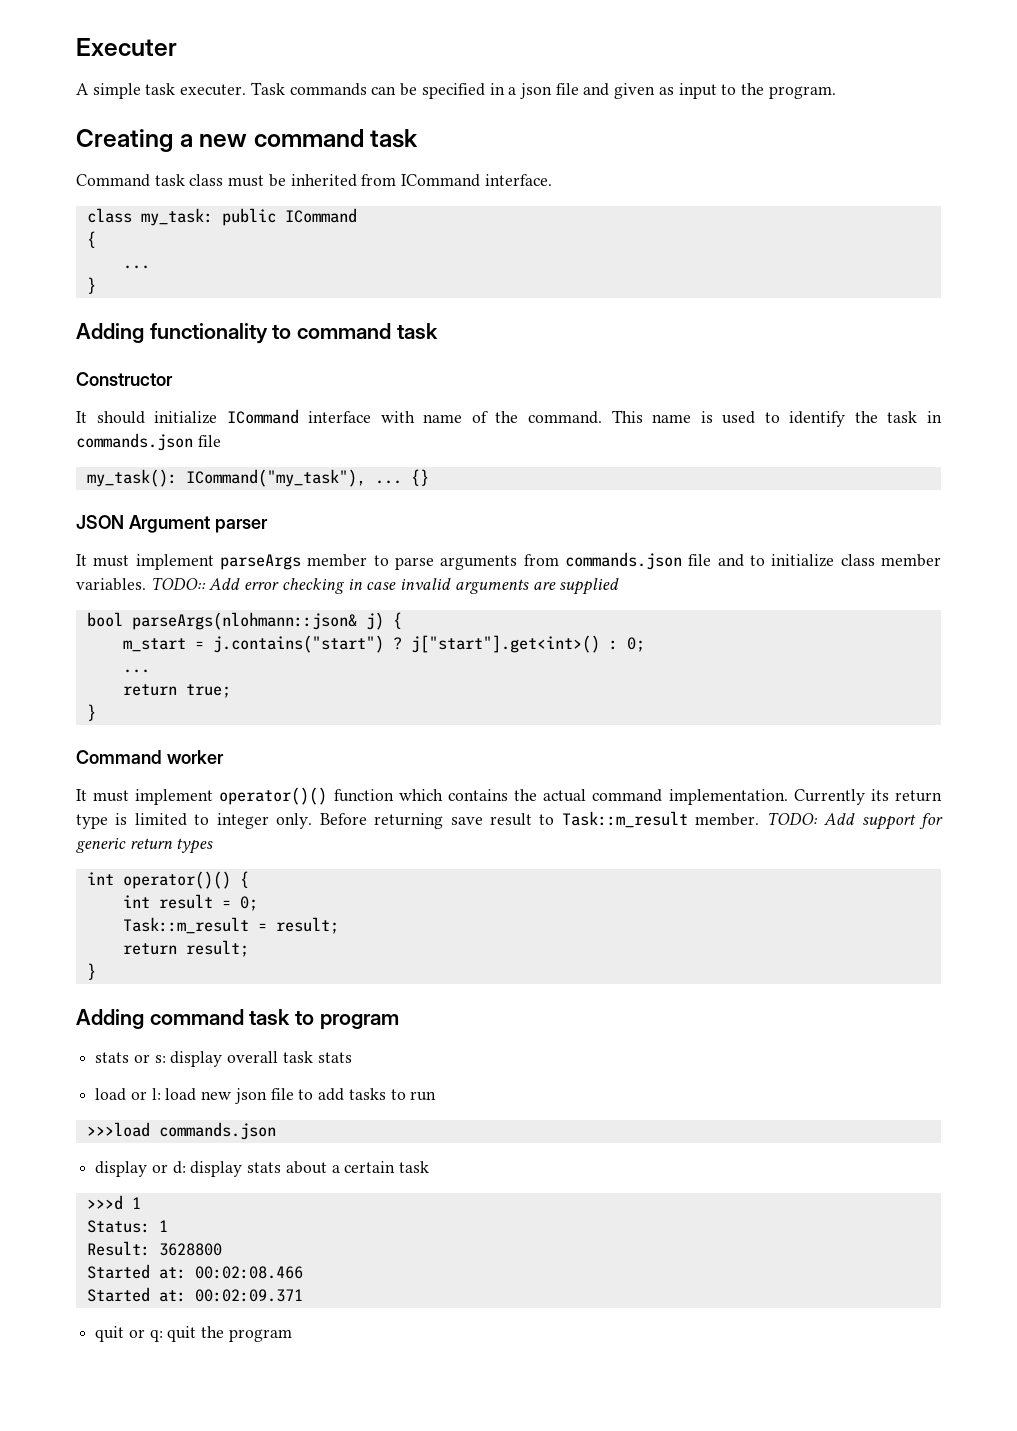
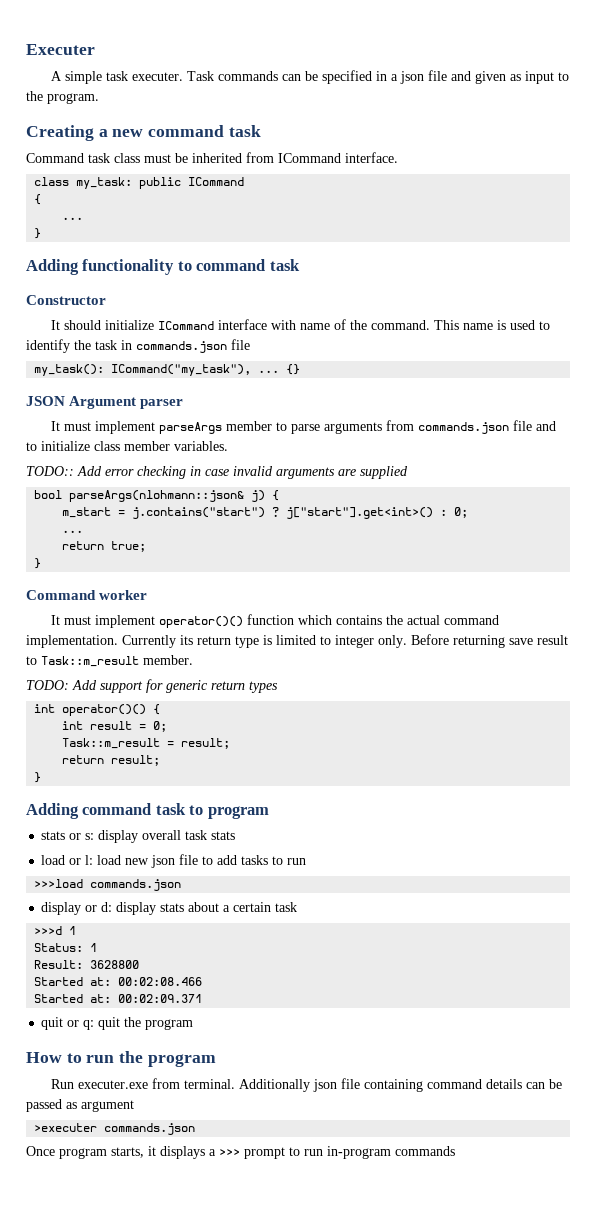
(146, 584) none -> (228, 446) //
(760, 819) none -> (193, 660) //
(292, 1335) none -> [26,1051,216,1067] [51,1078,563,1092] [26,1099,134,1112] [34,1123,196,1135] [26,1146,455,1159] // How to run the program // Run executer.exe from terminal. Additionally json file containing command details can be passed as argument // >executer commands.json // Once program starts, it displays a >>> prompt to run in-program commands

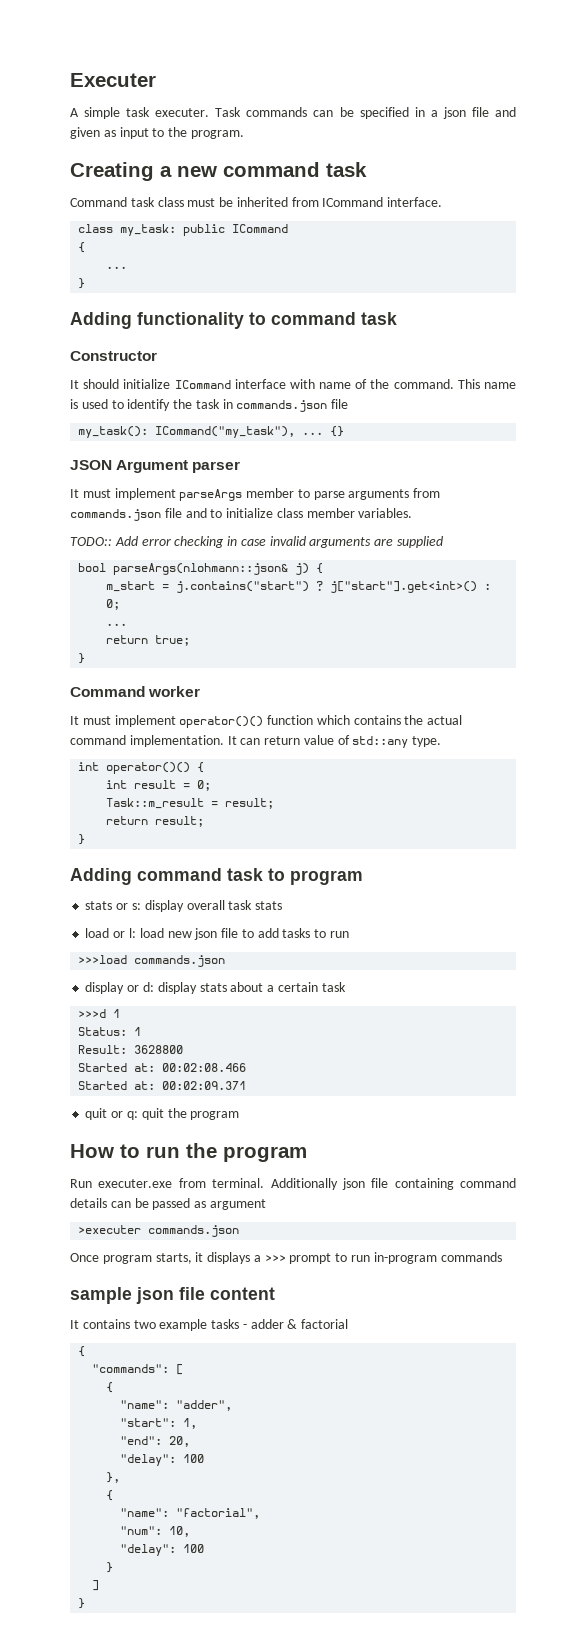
[122,634,568,648] [26,655,193,667] [26,679,278,693] Currently its return type is limited to integer only. Before returning save result to Task::m_result member. // TODO: Add support for generic return types -> [227,735,442,748] It can return value of std::any type.
(455, 1151) none -> [70,1287,275,1304] [70,1319,349,1331] [78,1346,86,1357] [92,1364,184,1375] [106,1382,114,1393] [120,1400,233,1411] [120,1418,198,1429] [120,1436,191,1447] [120,1454,205,1466] [106,1472,121,1483] [106,1490,114,1501] [120,1508,261,1519] [120,1526,191,1537] [120,1544,205,1556] [106,1562,114,1573] [92,1580,100,1591] [78,1598,86,1609] // sample json file content // It contains two example tasks - adder & factorial // { // "commands": [ // { // "name": "adder", // "start": 1, // "end": 20, // "delay": 100 // }, // { // "name": "factorial", // "num": 10, // "delay": 100 // } // ] // }

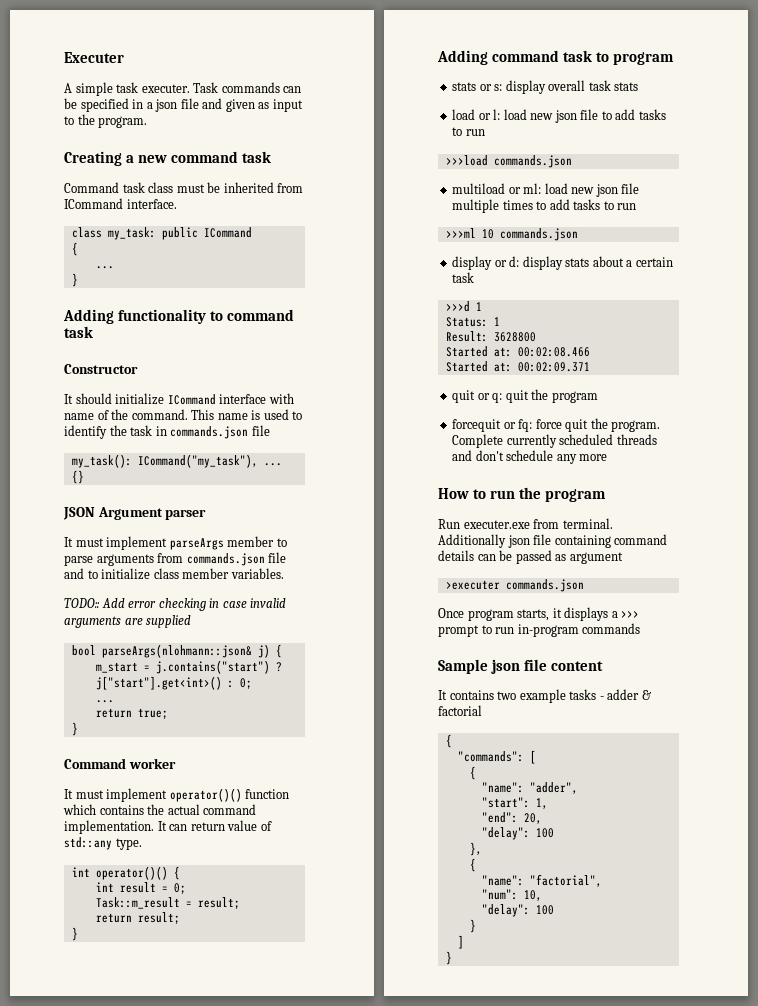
(226, 961) none -> [452,183,640,197] [452,199,637,213] [445,228,578,241] // multiload or ml: load new json file multiple times to add tasks to run // >>>ml 10 commands.json
(240, 1115) none -> [452,418,661,432] [452,434,657,448] [452,450,608,464] // forcequit or fq: force quit the program. Complete currently scheduled threads and don't schedule any more
[70,1287,132,1304] sample -> [438,659,488,674] Sample

